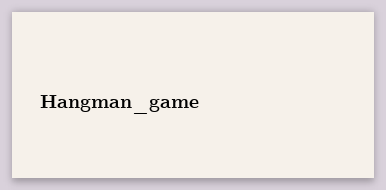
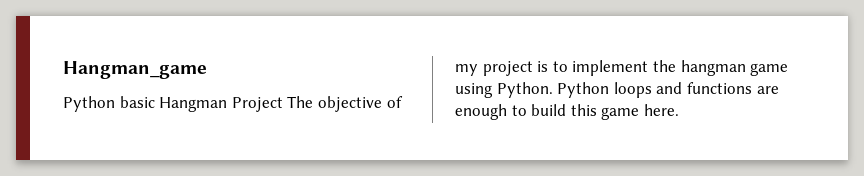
(199, 104) none -> [63,96,403,112] [455,60,789,76] [455,82,779,98] [455,104,679,120] // Python basic Hangman Project The objective of my project is to implement the hangman game using Python. Python loops and functions are enough to build this game here.

